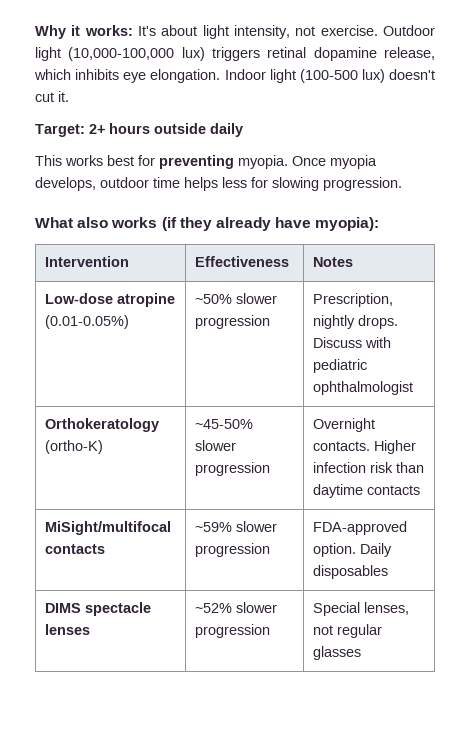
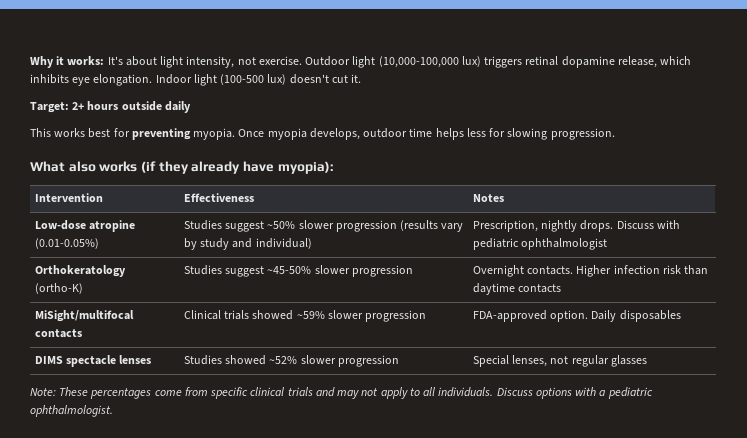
(130, 322) none -> [183,220,265,232] Studies suggest
(271, 322) none -> [400,220,464,232] [183,238,312,250] (results vary by study and individual)
(104, 447) none -> [183,265,265,277] Studies suggest
(106, 549) none -> [183,310,294,320] Clinical trials showed
(91, 629) none -> [183,355,267,365] Studies showed
(362, 653) none -> [30,387,653,399] [30,405,113,417] // Note: These percentages come from specific clinical trials and may not apply to all individuals. Discuss options with a pediatric ophthalmologist.

